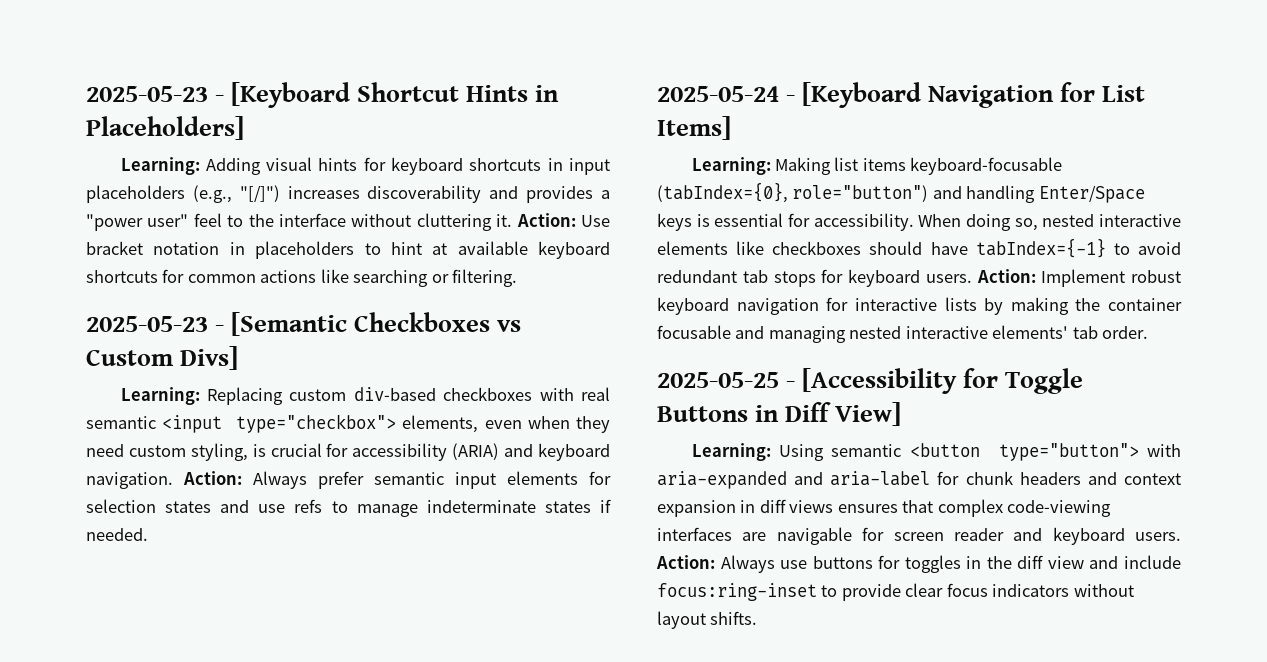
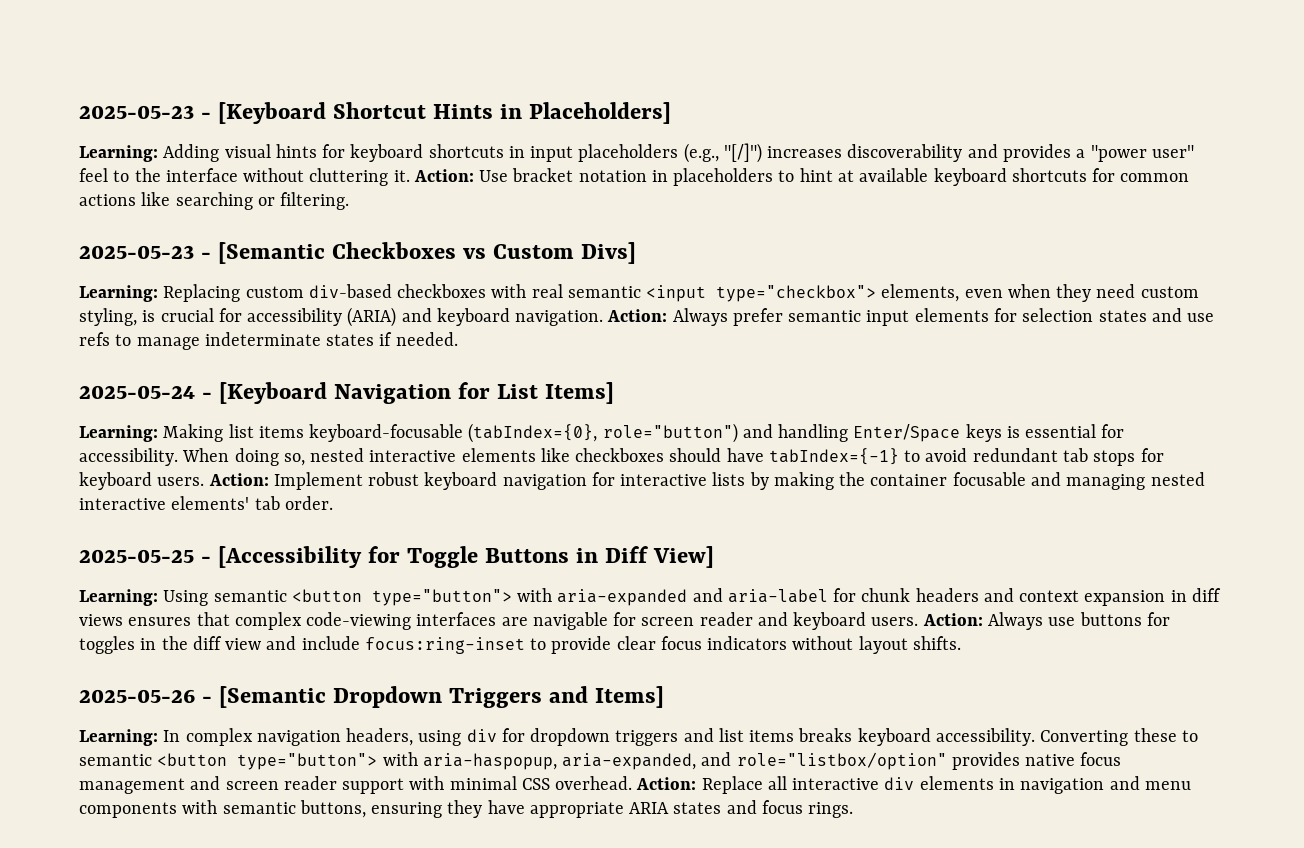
(758, 618) none -> [79,686,665,708] [79,728,1198,746] [79,752,1122,770] [79,776,1191,794] [79,800,854,818] // 2025-05-26 - [Semantic Dropdown Triggers and Items] // Learning: In complex navigation headers, using div for dropdown triggers and list items breaks keyboard accessibility. Converting these to semantic <button type="button"> with aria-haspopup, aria-expanded, and role="listbox/option" provides native focus management and screen reader support with minimal CSS overhead. Action: Replace all interactive div elements in navigation and menu components with semantic buttons, ensuring they have appropriate ARIA states and focus rings.

